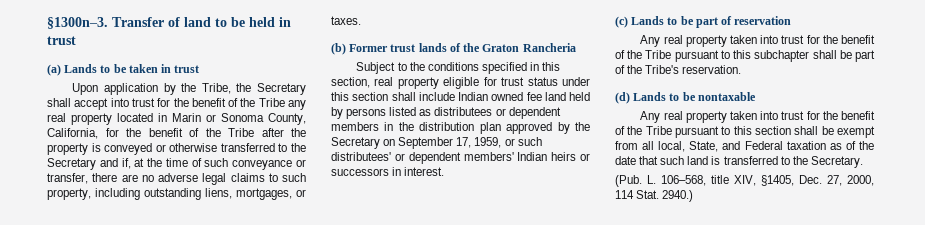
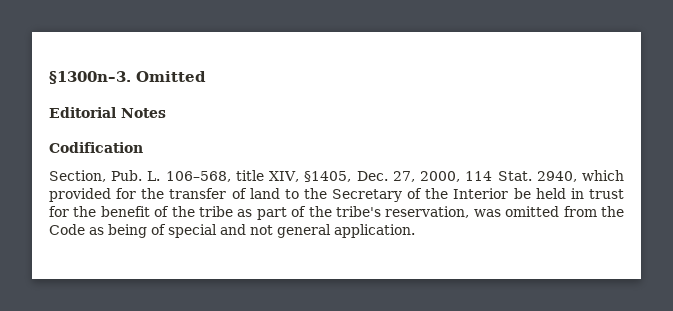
[112,17,291,27] [47,36,76,45] [47,64,200,76] [72,83,306,95] [47,98,307,110] [47,113,306,125] [47,128,306,139] [47,143,306,155] [47,158,306,170] [47,173,306,185] [47,188,306,200] [331,16,361,25] [331,43,576,55] [356,62,561,74] [331,77,590,89] [331,92,590,101] [331,107,561,119] [331,122,590,134] [331,137,542,149] [331,152,590,164] [331,167,445,176] [615,16,792,28] [640,35,875,47] [615,50,875,62] [615,65,742,74] [615,92,756,104] [640,111,875,123] [615,126,875,138] [615,141,874,152] [615,156,863,168] [615,175,642,187] Transfer of land to be held in trust // (a) Lands to be taken in trust // Upon application by the Tribe, the Secretary shall accept into trust for the benefit of the Tribe any real property located in Marin or Sonoma County, California, for the benefit of the Tribe after the property is conveyed or otherwise transferred to the Secretary and if, at the time of such conveyance or transfer, there are no adverse legal claims to such property, including outstanding liens, mortgages, or taxes. // (b) Former trust lands of the Graton Rancheria // Subject to the conditions specified in this section, real property eligible for trust status under this section shall include Indian owned fee land held by persons listed as distributees or dependent members in the distribution plan approved by the Secretary on September 17, 1959, or such distributees' or dependent members' Indian heirs or successors in interest. // (c) Lands to be part of reservation // Any real property taken into trust for the benefit of the Tribe pursuant to this subchapter shall be part of the Tribe's reservation. // (d) Lands to be nontaxable // Any real property taken into trust for the benefit of the Tribe pursuant to this section shall be exempt from all local, State, and Federal taxation as of the date that such land is transferred to the Secretary. // (Pub. -> [136,71,206,82] [49,107,166,118] [49,142,143,153] [49,170,143,182] Omitted // Editorial Notes // Codification // Section, Pub.
[662,190,694,202] 2940.) -> [536,170,624,182] [49,188,624,202] [49,206,624,220] [49,224,415,238] 2940, which provided for the transfer of land to the Secretary of the Interior be held in trust for the benefit of the tribe as part of the tribe's reservation, was omitted from the Code as being of special and not general application.

